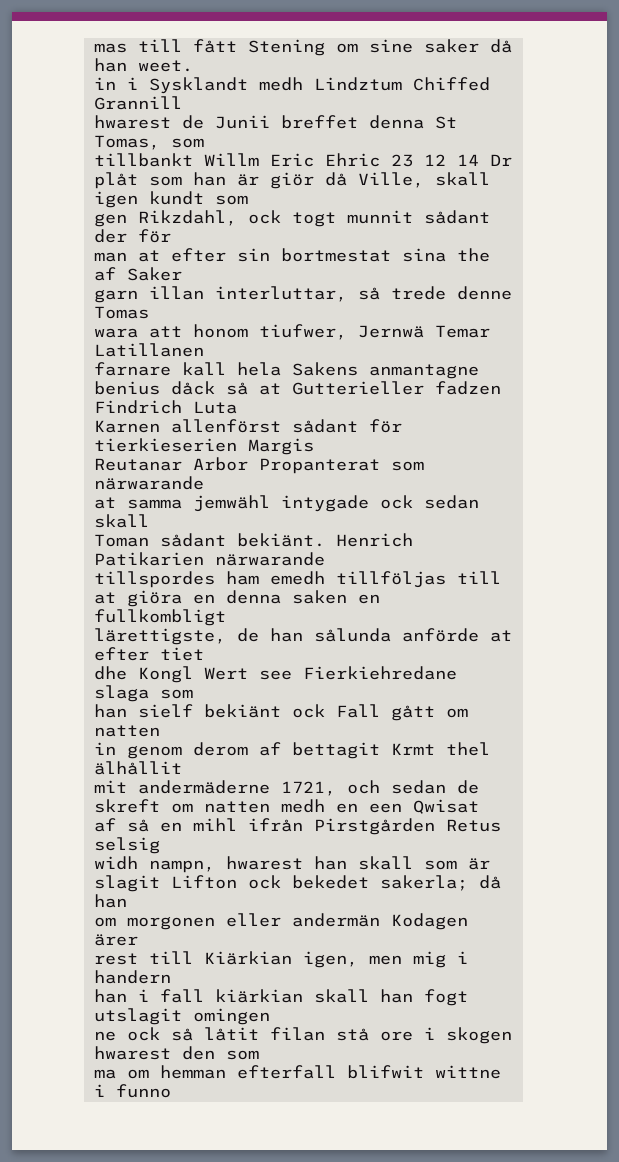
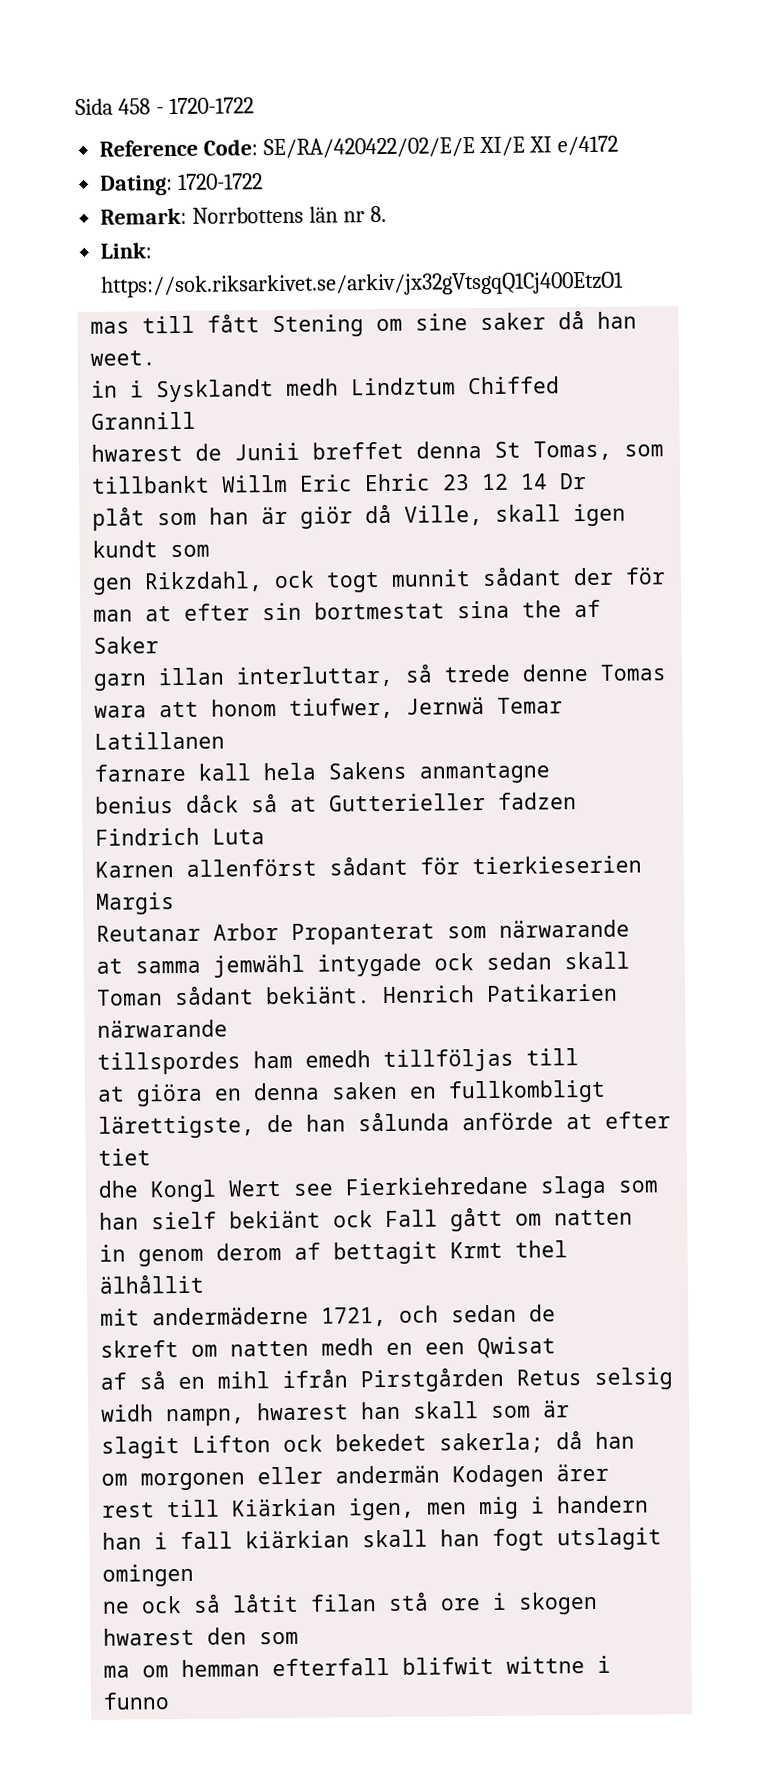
(93, 48) none -> [75,97,254,115] [99,135,618,159] [100,173,264,196] [100,205,387,225] [100,242,153,259] [101,271,625,298] Sida 458 - 1720-1722 // Reference Code: SE/RA/420422/02/E/E XI/E XI e/4172 // Dating: 1720-1722 // Remark: Norrbottens län nr 8. // Link: https://sok.riksarkivet.se/arkiv/jx32gVtsgqQ1Cj400EtzO1 //

